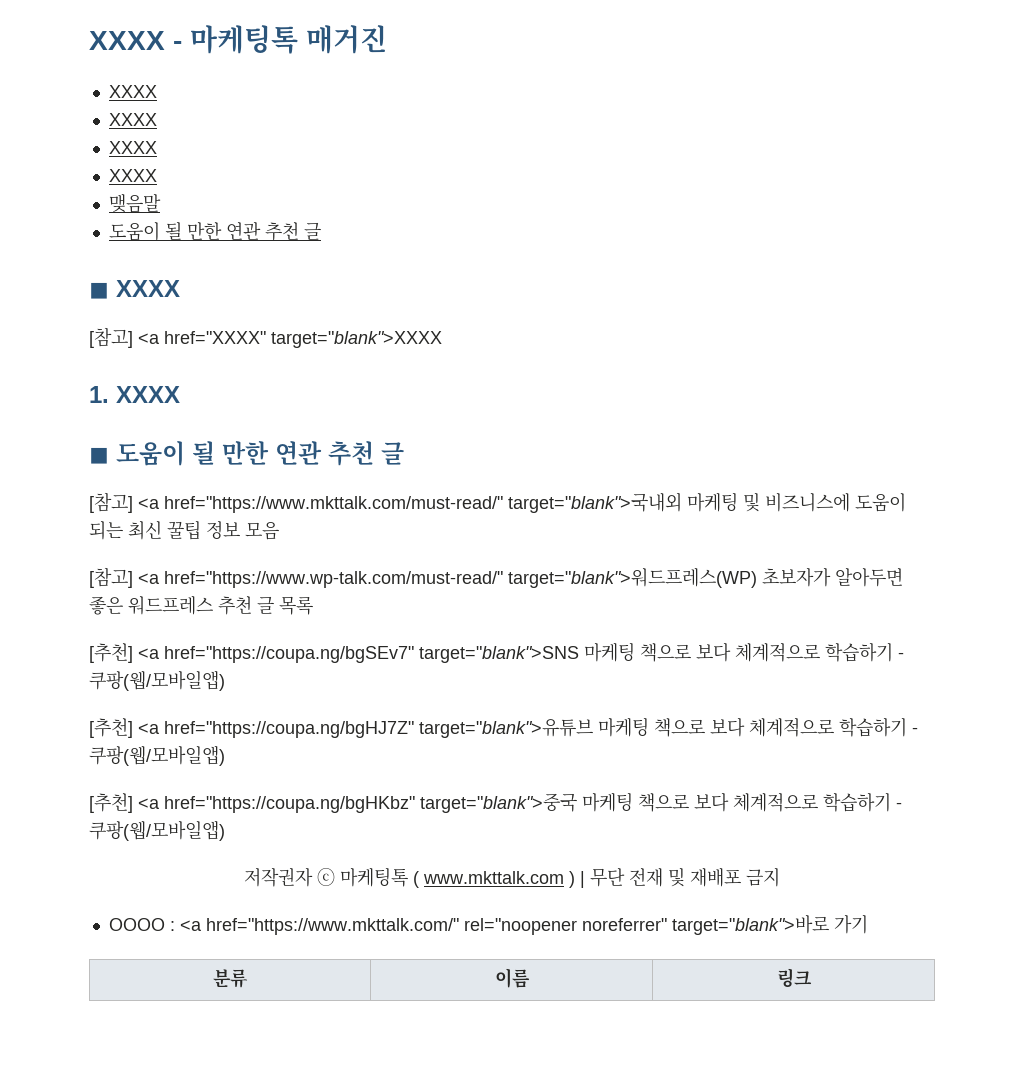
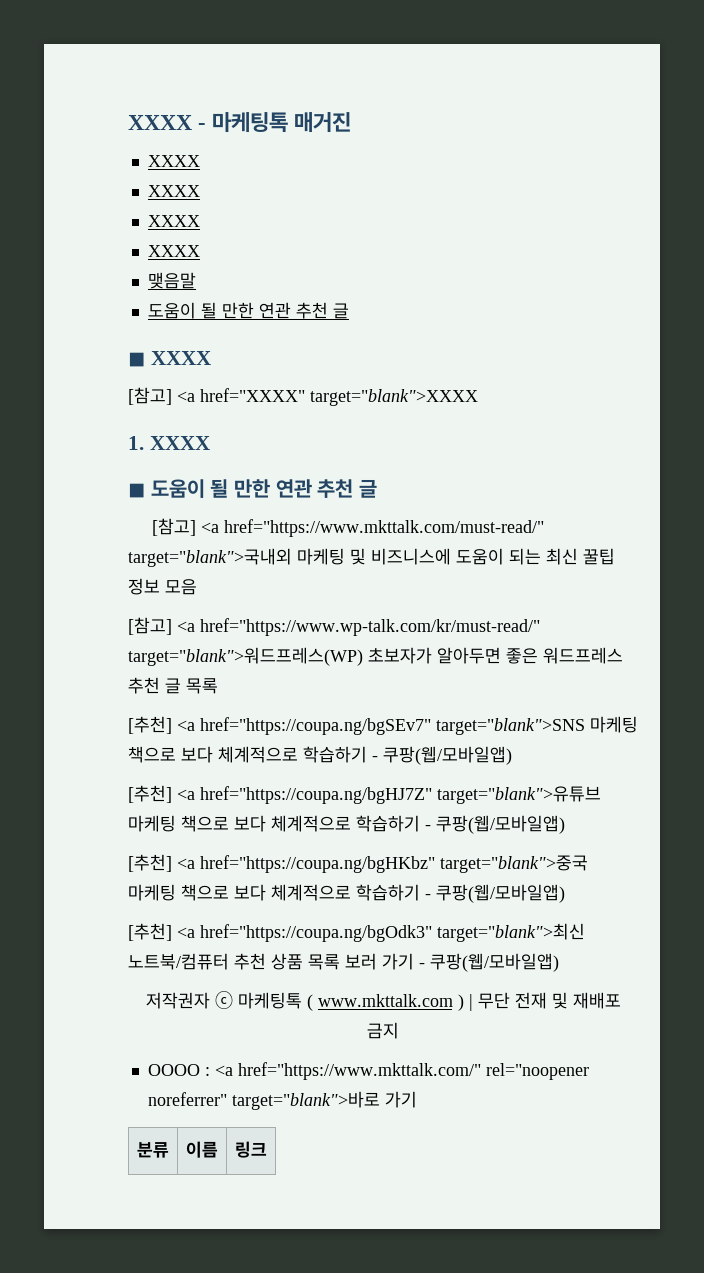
[164,571,503,588] href="https://www.wp-talk.com/must-read/" -> [200,618,540,636] href="https://www.wp-talk.com/kr/must-read/"
(225, 830) none -> [128,923,585,942] [128,953,559,972] // [추천] <a href="https://coupa.ng/bgOdk3" target="blank">최신 노트북/컴퓨터 추천 상품 목록 보러 가기 - 쿠팡(웹/모바일앱)

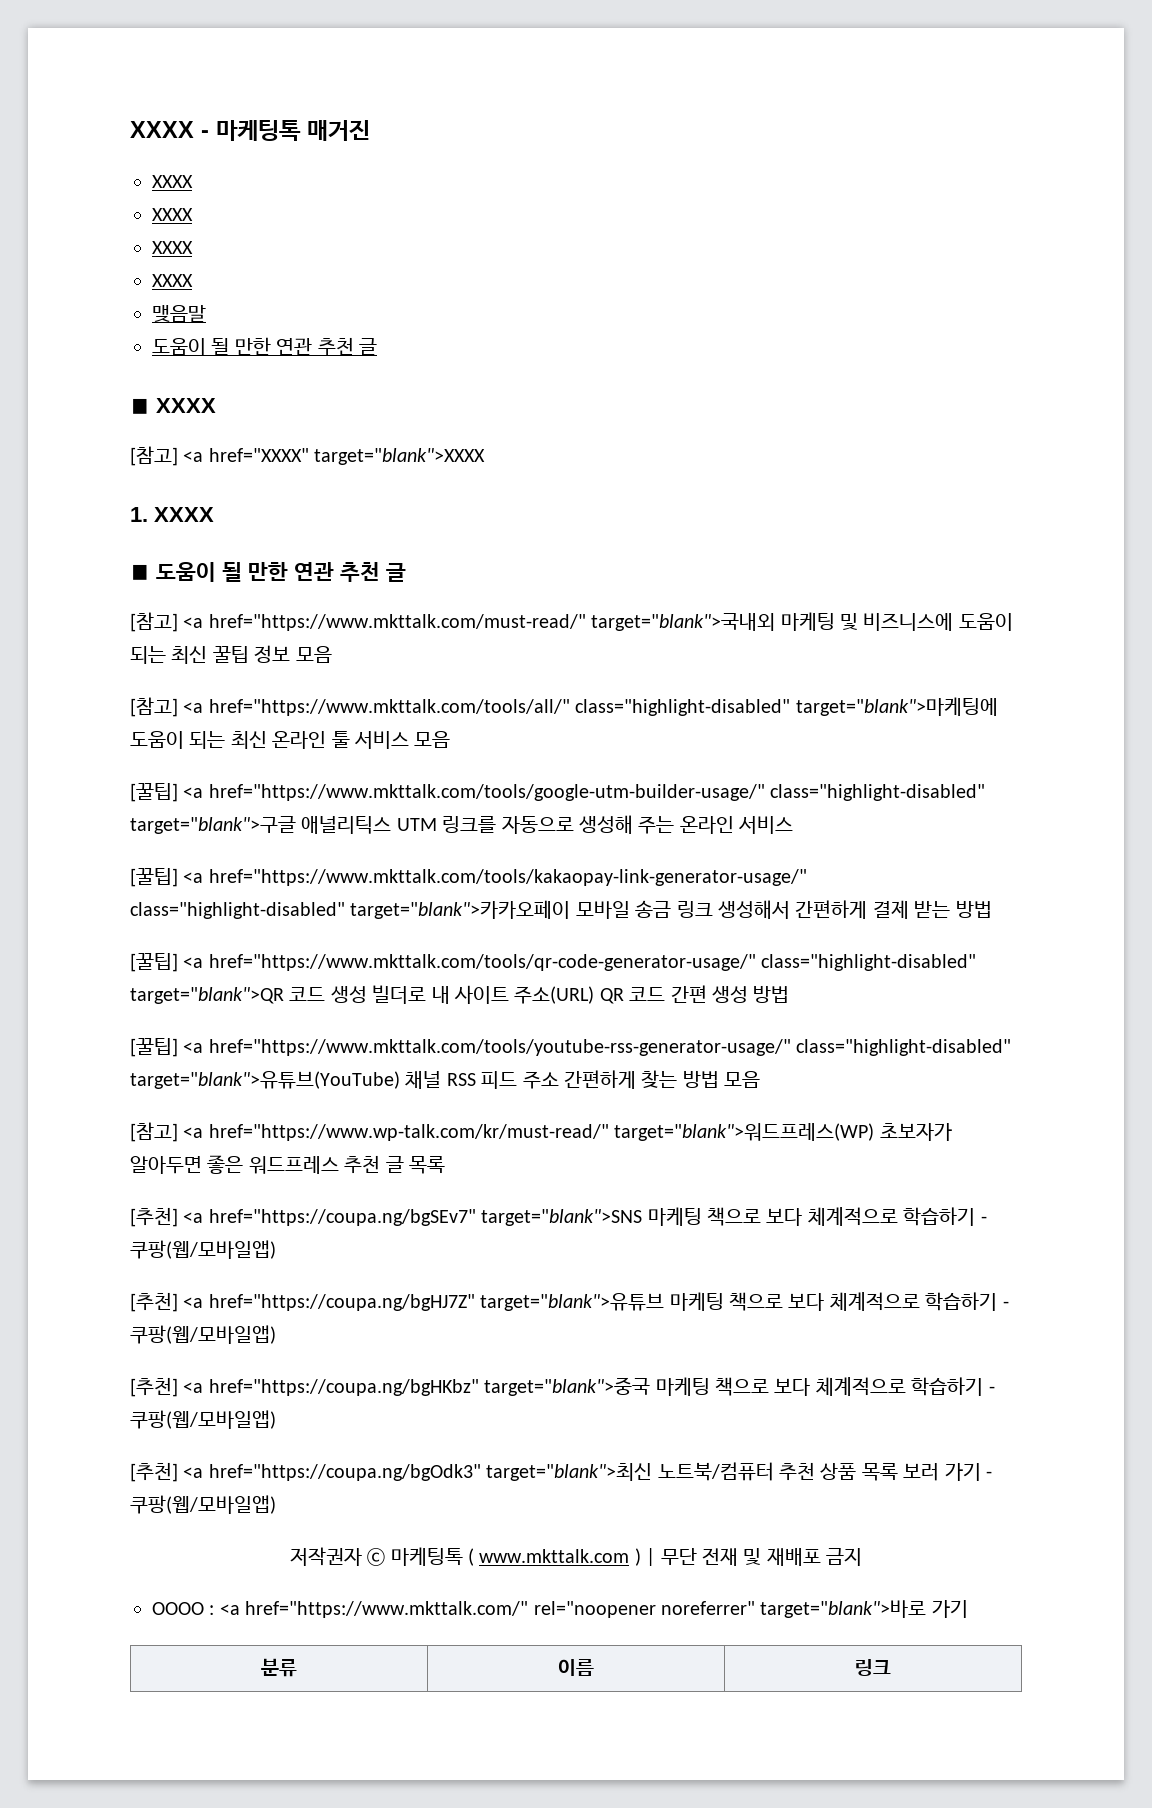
(197, 587) none -> [130,697,998,717] [130,731,451,749] [130,783,986,802] [130,815,794,834] [130,868,807,887] [130,900,992,919] [130,953,977,972] [130,985,790,1004] [130,1038,1012,1057] [130,1070,761,1089] // [참고] <a href="https://www.mkttalk.com/tools/all/" class="highlight-disabled" target="blank">마케팅에 도움이 되는 최신 온라인 툴 서비스 모음 // [꿀팁] <a href="https://www.mkttalk.com/tools/google-utm-builder-usage/" class="highlight-disabled" target="blank">구글 애널리틱스 UTM 링크를 자동으로 생성해 주는 온라인 서비스 // [꿀팁] <a href="https://www.mkttalk.com/tools/kakaopay-link-generator-usage/" class="highlight-disabled" target="blank">카카오페이 모바일 송금 링크 생성해서 간편하게 결제 받는 방법 // [꿀팁] <a href="https://www.mkttalk.com/tools/qr-code-generator-usage/" class="highlight-disabled" target="blank">QR 코드 생성 빌더로 내 사이트 주소(URL) QR 코드 간편 생성 방법 // [꿀팁] <a href="https://www.mkttalk.com/tools/youtube-rss-generator-usage/" class="highlight-disabled" target="blank">유튜브(YouTube) 채널 RSS 피드 주소 간편하게 찾는 방법 모음

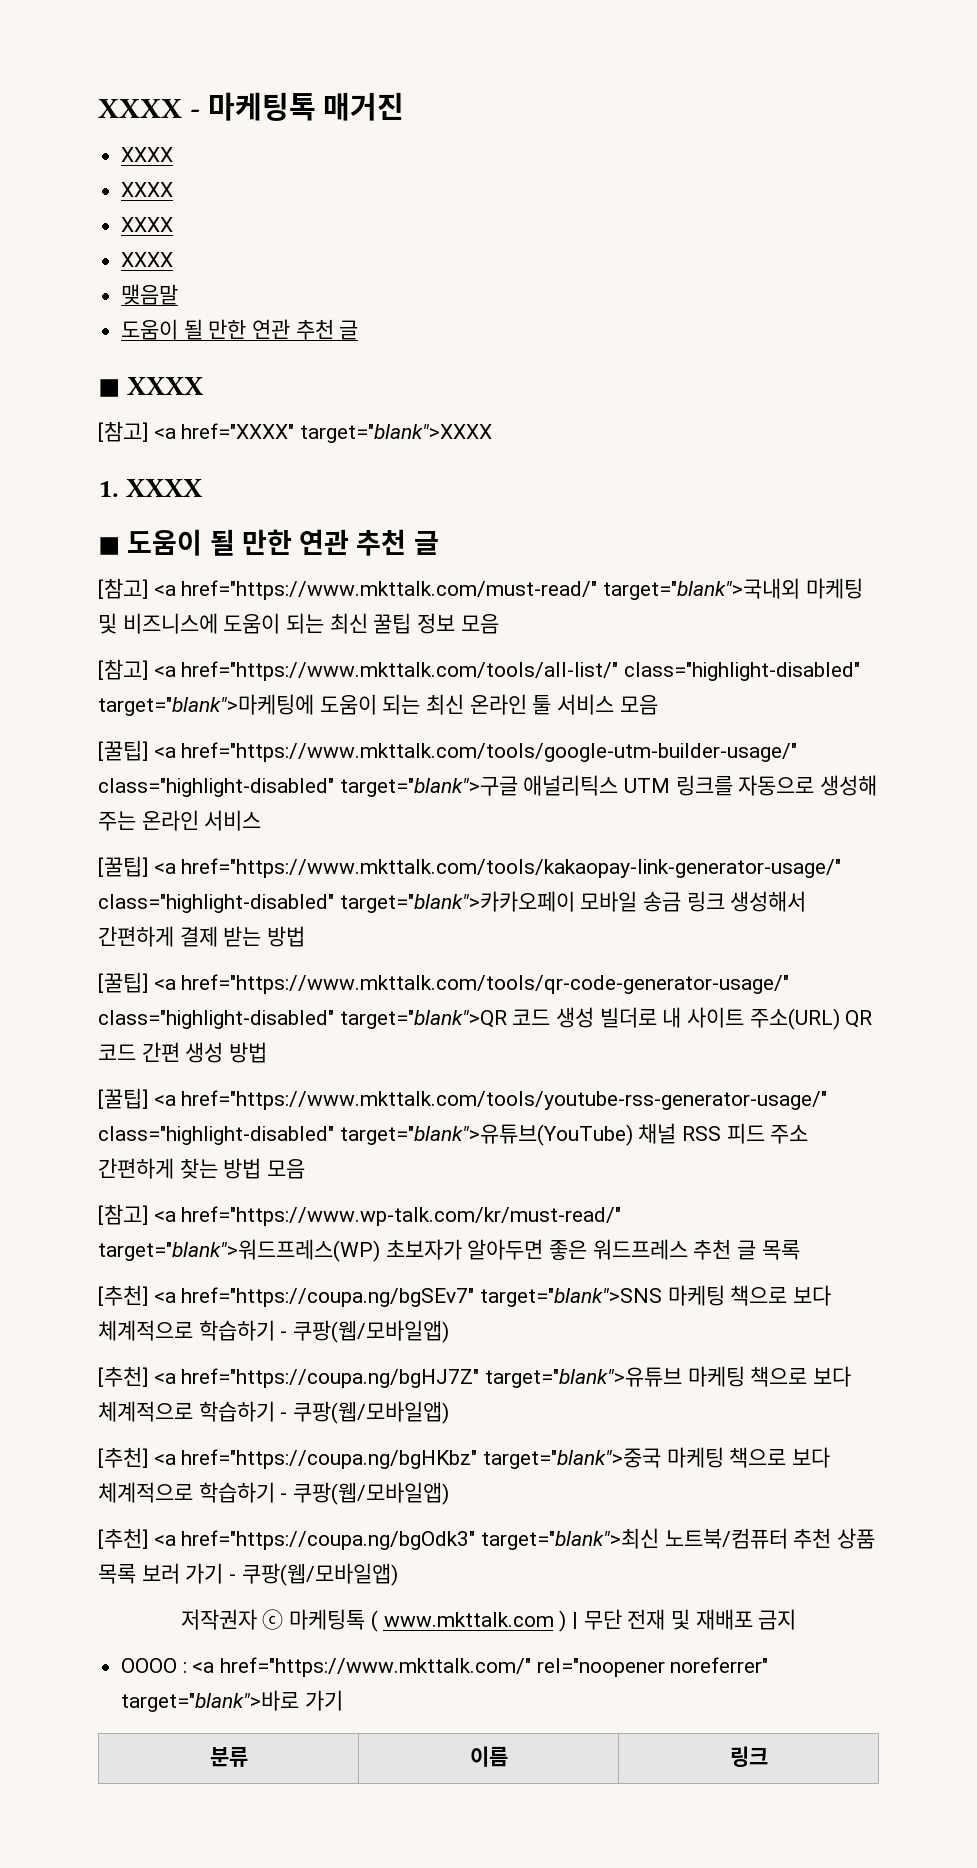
[208,699,570,716] href="https://www.mkttalk.com/tools/all/" -> [181,661,619,681] href="https://www.mkttalk.com/tools/all-list/"

